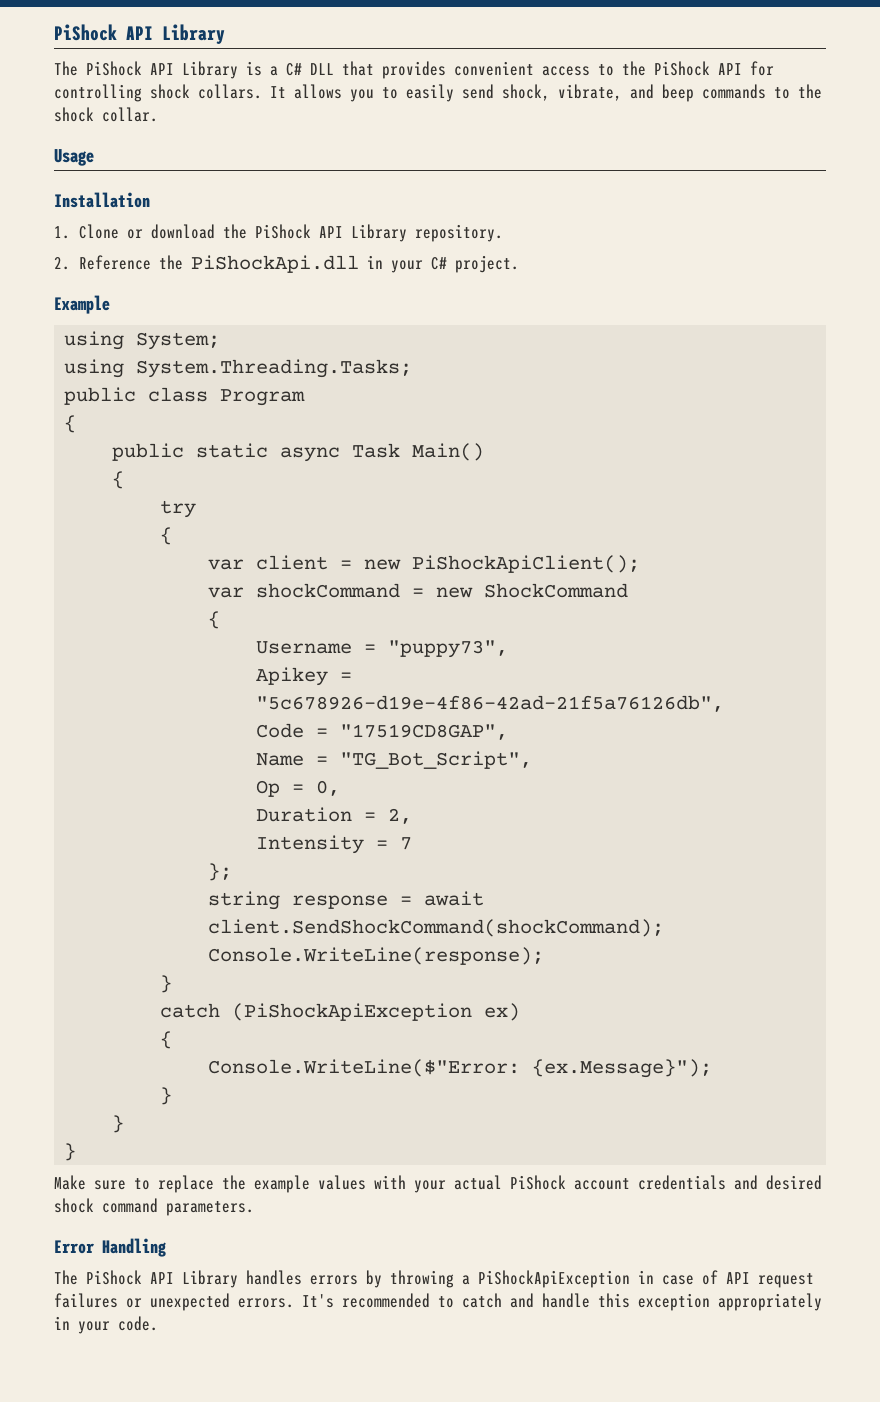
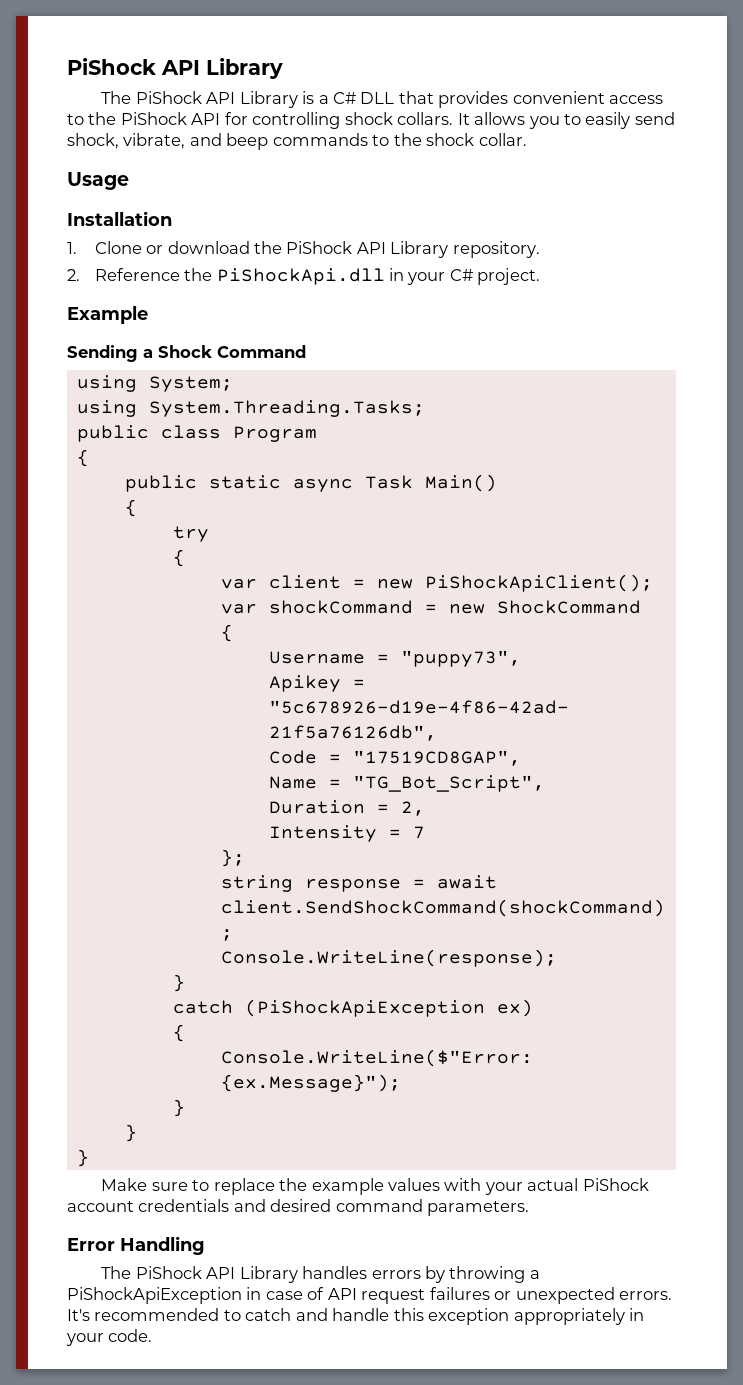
(110, 304) none -> [67,345,306,362] // Sending a Shock Command
[256,780,341,797] // Op = 0, -> (545, 783) none
[54,1198,94,1213] shock -> (332, 1205) none

